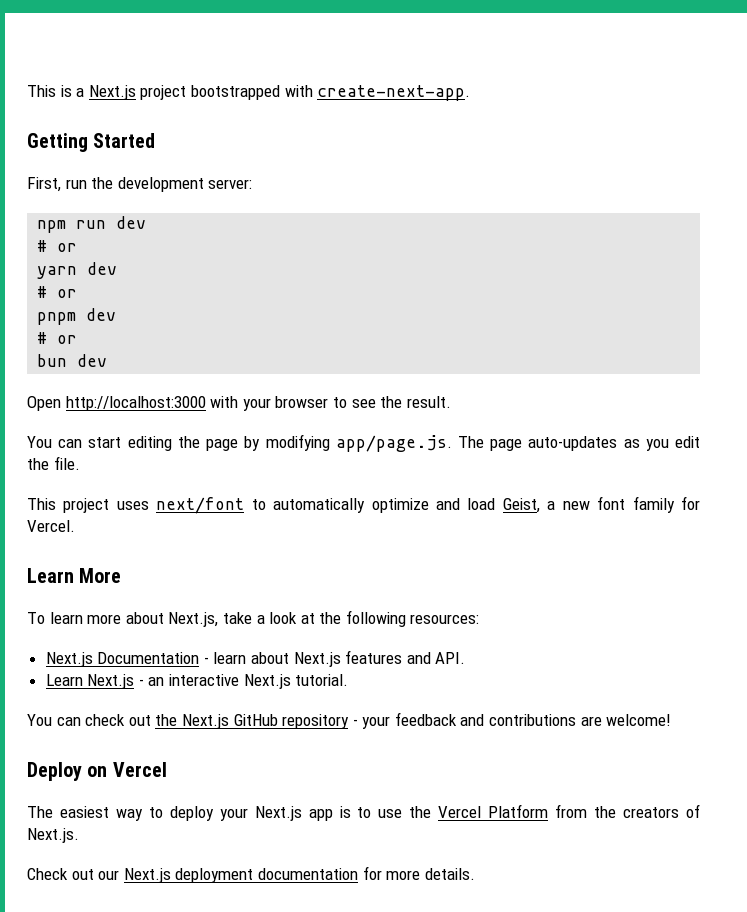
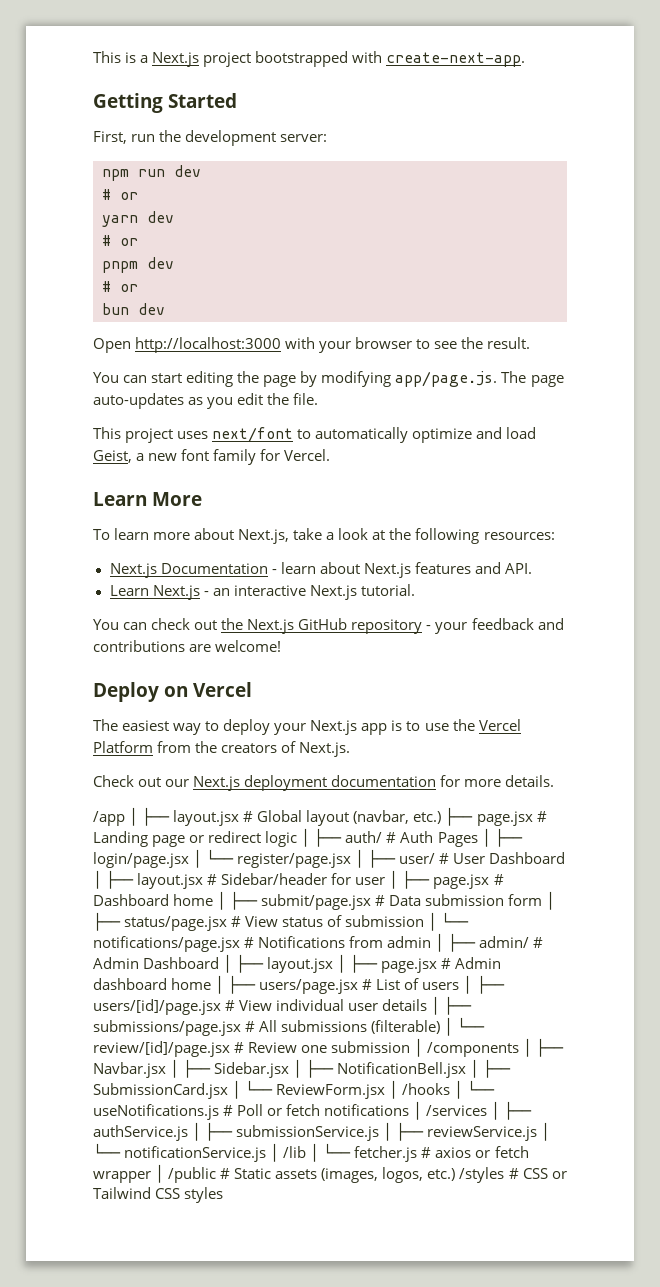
(475, 874) none -> [93,807,547,826] [93,828,523,847] [93,849,566,868] [93,870,504,889] [93,891,556,910] [93,912,470,931] [93,933,544,952] [93,954,502,973] [93,975,505,994] [93,996,473,1015] [93,1017,486,1036] [93,1038,565,1057] [93,1059,512,1078] [93,1080,496,1099] [93,1101,533,1120] [93,1122,551,1141] [93,1143,529,1162] [93,1164,567,1183] [93,1187,224,1203] // /app │ ├── layout.jsx # Global layout (navbar, etc.) ├── page.jsx # Landing page or redirect logic │ ├── auth/ # Auth Pages │ ├── login/page.jsx │ └── register/page.jsx │ ├── user/ # User Dashboard │ ├── layout.jsx # Sidebar/header for user │ ├── page.jsx # Dashboard home │ ├── submit/page.jsx # Data submission form │ ├── status/page.jsx # View status of submission │ └── notifications/page.jsx # Notifications from admin │ ├── admin/ # Admin Dashboard │ ├── layout.jsx │ ├── page.jsx # Admin dashboard home │ ├── users/page.jsx # List of users │ ├── users/[id]/page.jsx # View individual user details │ ├── submissions/page.jsx # All submissions (filterable) │ └── review/[id]/page.jsx # Review one submission │ /components │ ├── Navbar.jsx │ ├── Sidebar.jsx │ ├── NotificationBell.jsx │ ├── SubmissionCard.jsx │ └── ReviewForm.jsx │ /hooks │ └── useNotifications.js # Poll or fetch notifications │ /services │ ├── authService.js │ ├── submissionService.js │ ├── reviewService.js │ └── notificationService.js │ /lib │ └── fetcher.js # axios or fetch wrapper │ /public # Static assets (images, logos, etc.) /styles # CSS or Tailwind CSS styles

